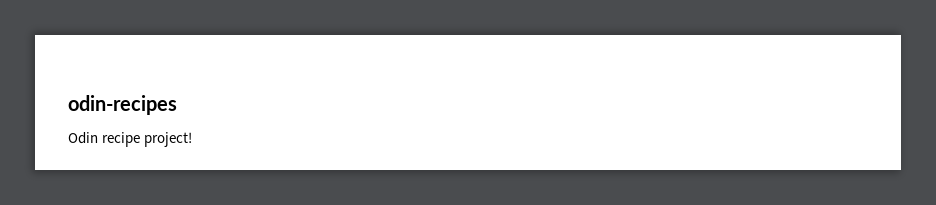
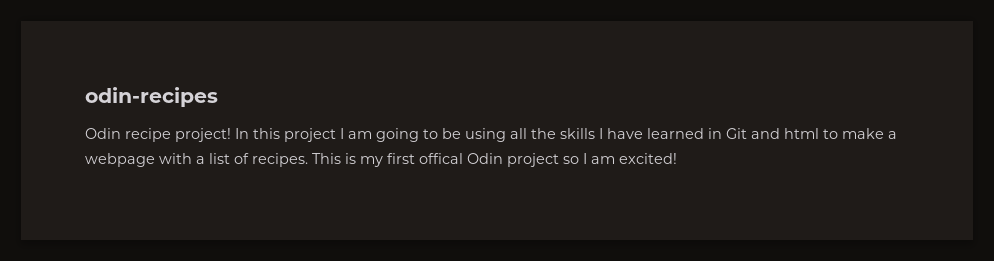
(193, 139) none -> [235,128,897,142] [85,153,677,167] In this project I am going to be using all the skills I have learned in Git and html to make a webpage with a list of recipes. This is my first offical Odin project so I am excited!

